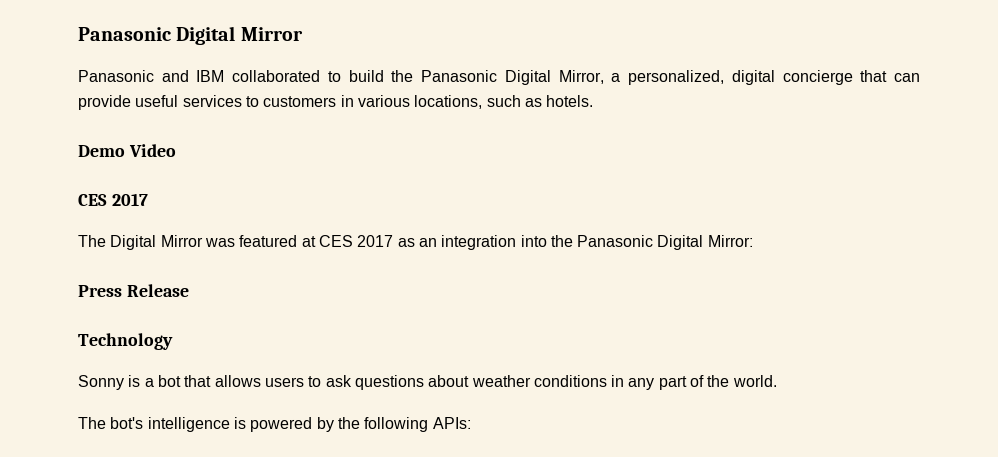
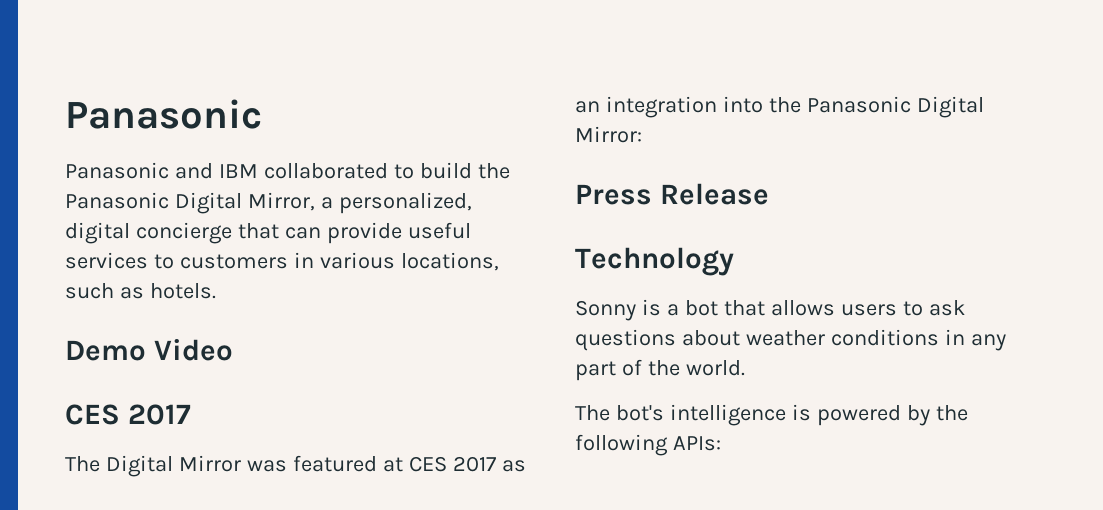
[78,26,303,45] Panasonic Digital Mirror -> [65,99,262,129] Panasonic

